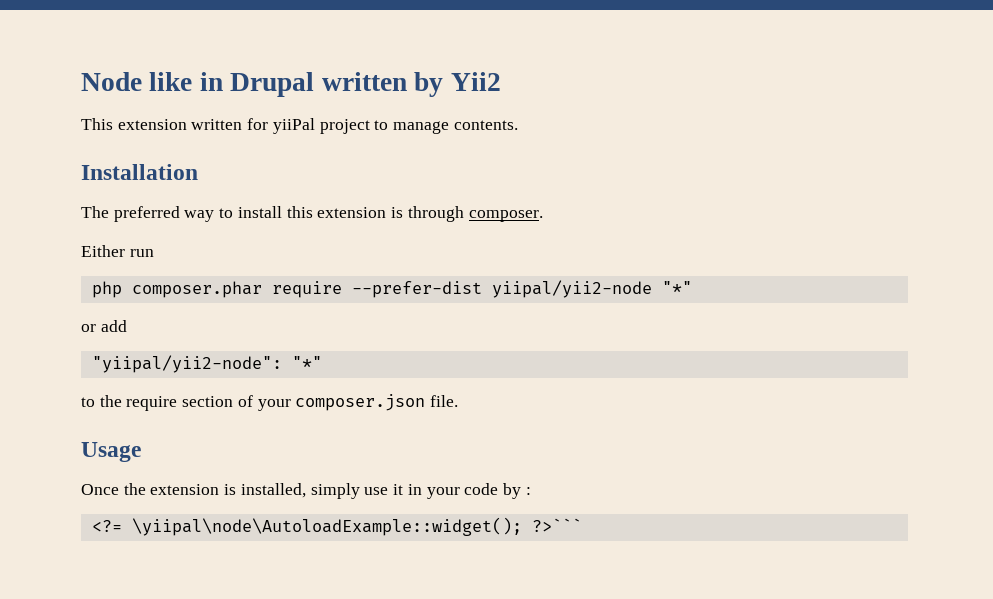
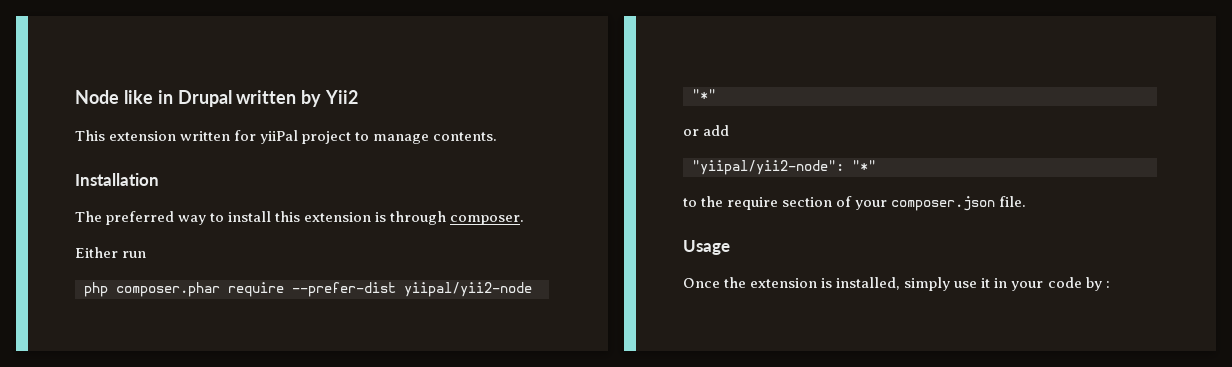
[91,517,582,536] // <?= \yiipal\node\AutoloadExample::widget(); ?>``` -> (1110, 284) none

